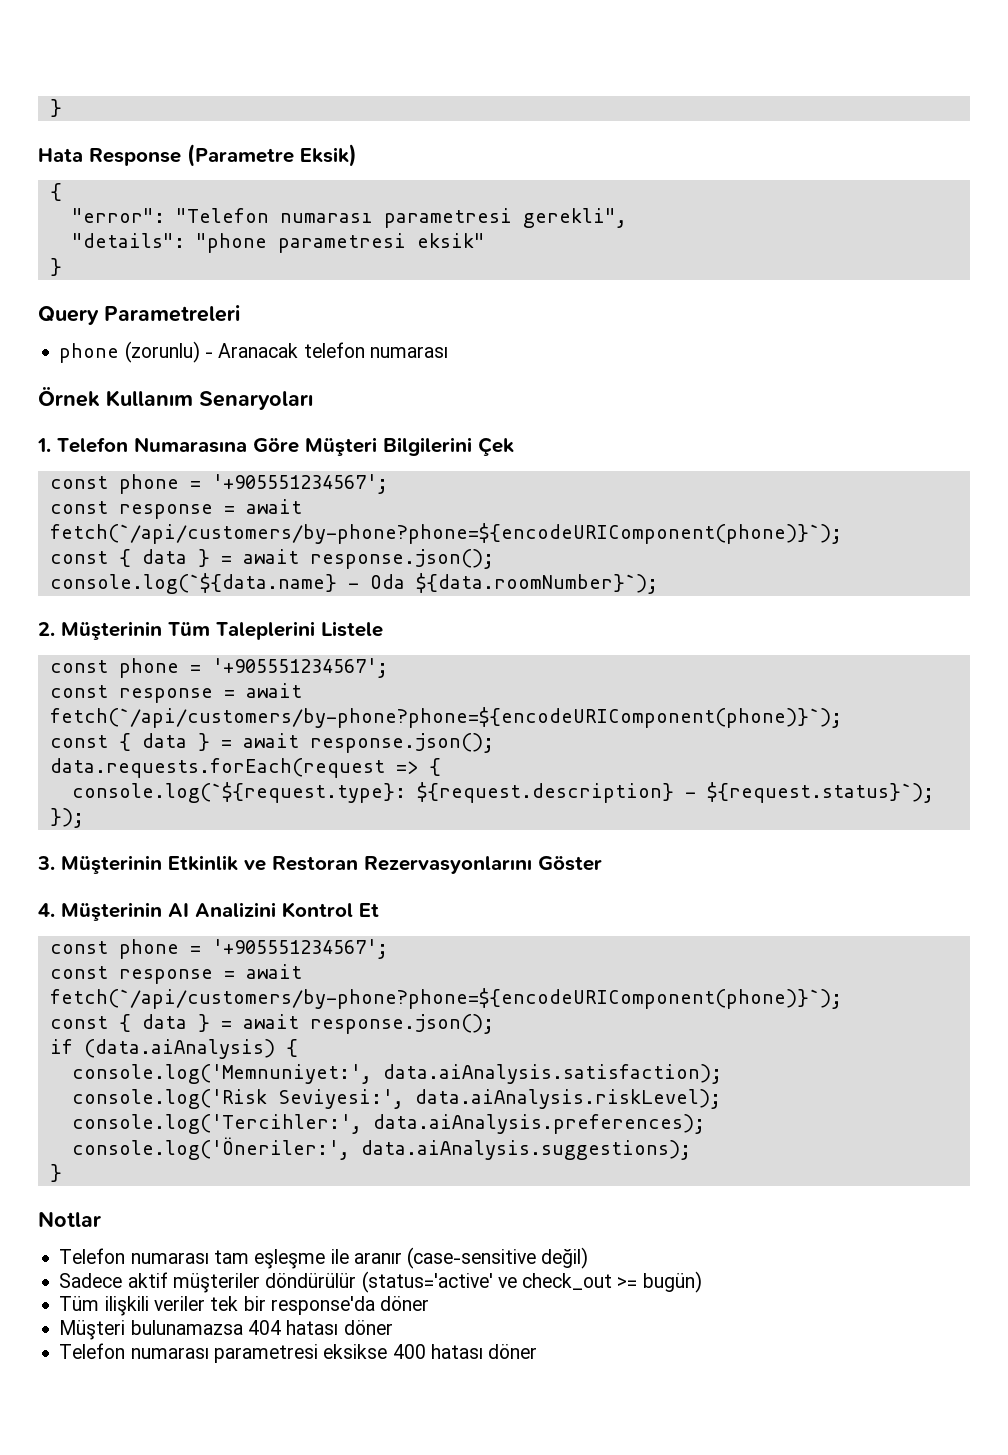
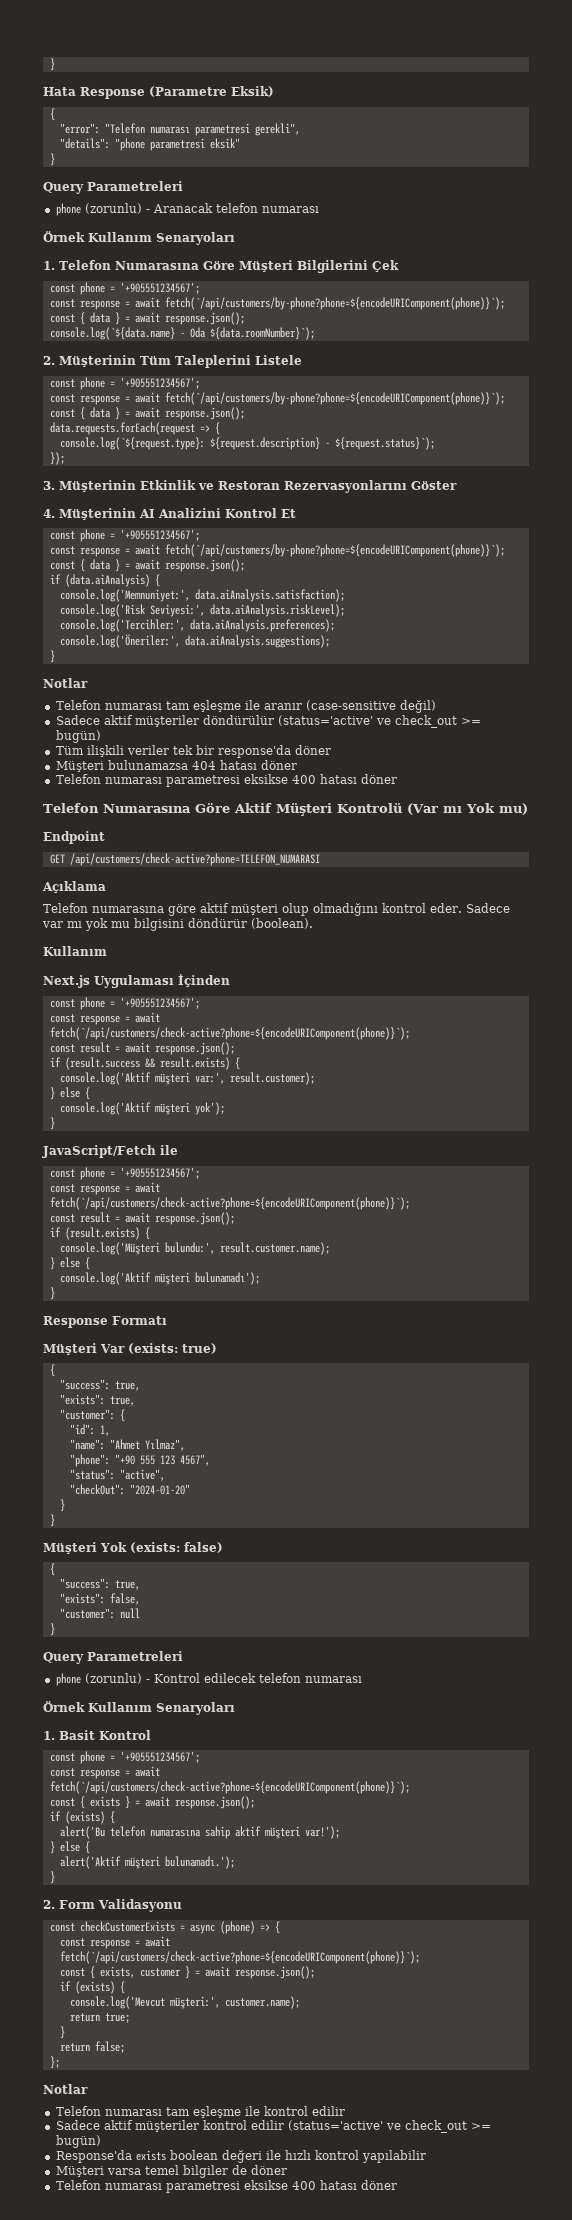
(538, 1351) none -> [43,803,528,816] [43,831,105,844] [49,853,320,866] [42,881,106,893] [43,903,510,916] [42,918,313,931] [43,946,107,956] [43,974,230,988] [49,997,200,1010] [49,1012,160,1025] [49,1027,410,1040] [49,1042,235,1055] [49,1057,240,1070] [59,1072,315,1085] [49,1087,90,1100] [59,1102,225,1115] [49,1117,55,1130] [42,1145,178,1158] [49,1167,200,1180] [49,1182,160,1195] [49,1197,410,1210] [49,1212,235,1225] [49,1227,150,1240] [59,1242,330,1255] [49,1257,90,1270] [59,1272,260,1285] [49,1287,55,1300] [43,1316,167,1328] [43,1343,217,1355] [49,1364,55,1377] [59,1379,140,1391] [59,1394,135,1406] [59,1409,125,1422] [69,1424,110,1436] [69,1439,185,1451] [69,1454,210,1467] [69,1469,165,1481] [69,1484,190,1495] [59,1499,65,1512] [49,1514,55,1527] [43,1542,223,1554] [49,1563,55,1576] [59,1578,140,1590] [59,1593,140,1605] [59,1608,140,1619] [49,1623,55,1636] [43,1651,183,1664] [55,1673,362,1686] [43,1701,235,1715] [43,1730,151,1740] [49,1751,200,1764] [49,1766,160,1779] [49,1781,410,1794] [49,1796,255,1809] [49,1811,115,1824] [59,1826,340,1839] [49,1841,90,1854] [59,1856,235,1869] [49,1871,55,1884] [43,1899,182,1912] [49,1921,280,1934] [59,1936,170,1949] [59,1951,420,1964] [59,1966,315,1979] [59,1981,125,1994] [69,1996,300,2009] [69,2013,130,2023] [59,2026,65,2039] [59,2041,125,2053] [49,2056,60,2069] [43,2084,88,2094] [55,2106,345,2118] [55,2120,491,2133] [55,2135,101,2148] [55,2150,426,2163] [55,2165,287,2178] [55,2180,397,2193] // Telefon Numarasına Göre Aktif Müşteri Kontrolü (Var mı Yok mu) // Endpoint // GET /api/customers/check-active?phone=TELEFON_NUMARASI // Açıklama // Telefon numarasına göre aktif müşteri olup olmadığını kontrol eder. Sadece var mı yok mu bilgisini döndürür (boolean). // Kullanım // Next.js Uygulaması İçinden // const phone = '+905551234567'; // const response = await fetch(`/api/customers/check-active?phone=${encodeURIComponent(phone)}`); // const result = await response.json(); // if (result.success && result.exists) { // console.log('Aktif müşteri var:', result.customer); // } else { // console.log('Aktif müşteri yok'); // } // JavaScript/Fetch ile // const phone = '+905551234567'; // const response = await fetch(`/api/customers/check-active?phone=${encodeURIComponent(phone)}`); // const result = await response.json(); // if (result.exists) { // console.log('Müşteri bulundu:', result.customer.name); // } else { // console.log('Aktif müşteri bulunamadı'); // } // Response Formatı // Müşteri Var (exists: true) // { // "success": true, // "exists": true, // "customer": { // "id": 1, // "name": "Ahmet Yılmaz", // "phone": "+90 555 123 4567", // "status": "active", // "checkOut": "2024-01-20" // } // } // Müşteri Yok (exists: false) // { // "success": true, // "exists": false, // "customer": null // } // Query Parametreleri // phone (zorunlu) - Kontrol edilecek telefon numarası // Örnek Kullanım Senaryoları // 1. Basit Kontrol // const phone = '+905551234567'; // const response = await fetch(`/api/customers/check-active?phone=${encodeURIComponent(phone)}`); // const { exists } = await response.json(); // if (exists) { // alert('Bu telefon numarasına sahip aktif müşteri var!'); // } else { // alert('Aktif müşteri bulunamadı.'); // } // 2. Form Validasyonu // const checkCustomerExists = async (phone) => { // const response = await fetch(`/api/customers/check-active?phone=${encodeURIComponent(phone)}`); // const { exists, customer } = await response.json(); // if (exists) { // console.log('Mevcut müşteri:', customer.name); // return true; // } // return false; // }; // Notlar // Telefon numarası tam eşleşme ile kontrol edilir // Sadece aktif müşteriler kontrol edilir (status='active' ve check_out >= bugün) // Response'da exists boolean değeri ile hızlı kontrol yapılabilir // Müşteri varsa temel bilgiler de döner // Telefon numarası parametresi eksikse 400 hatası döner

